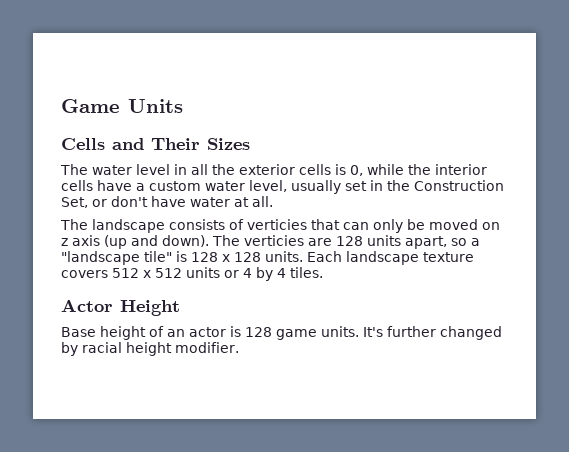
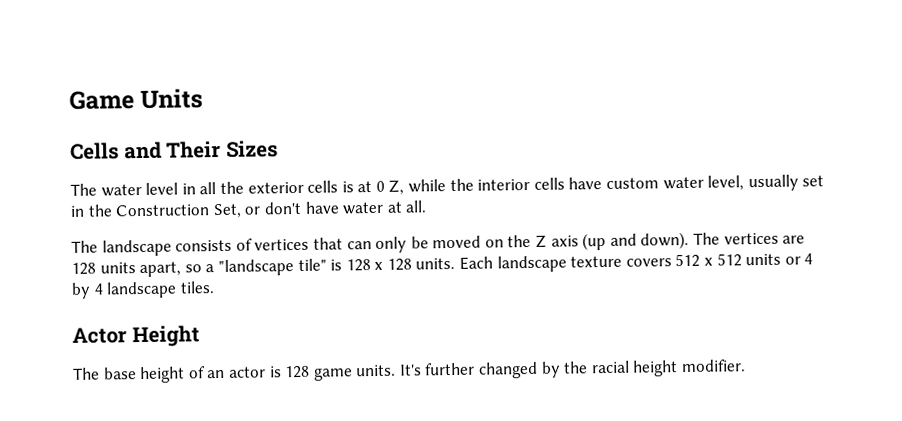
[350,165,363,176] 0, -> [357,179,405,195] at 0 Z,
[136,183,145,191] a -> (603, 183) none
[247,219,307,230] verticies -> [254,238,310,251] vertices
[61,238,68,246] z -> [507,234,548,248] the Z
[244,235,304,246] verticies -> [723,232,779,245] vertices
(286, 273) none -> [106,281,178,299] landscape
[61,327,96,337] Base -> [73,367,137,380] The base
(78, 349) none -> [563,361,589,374] the

